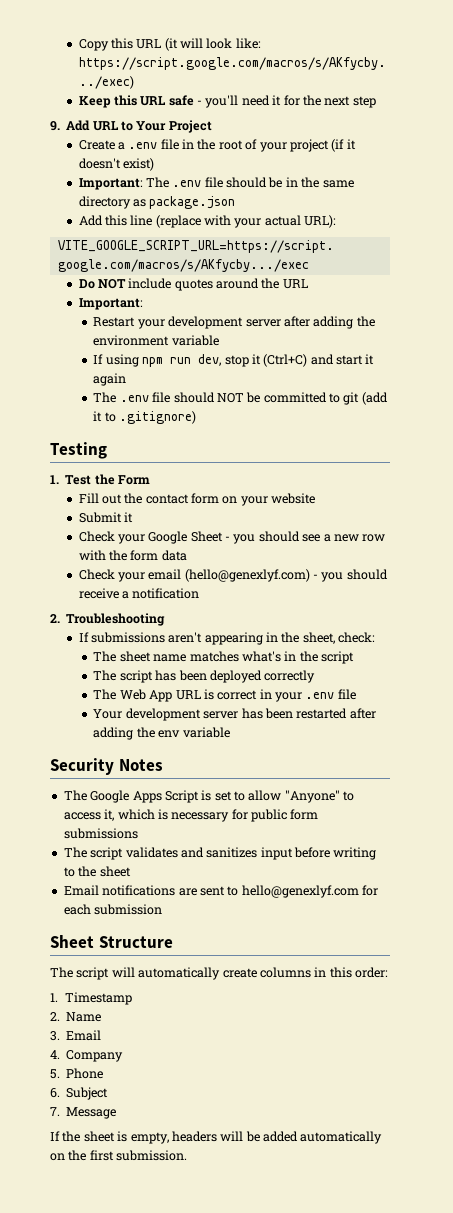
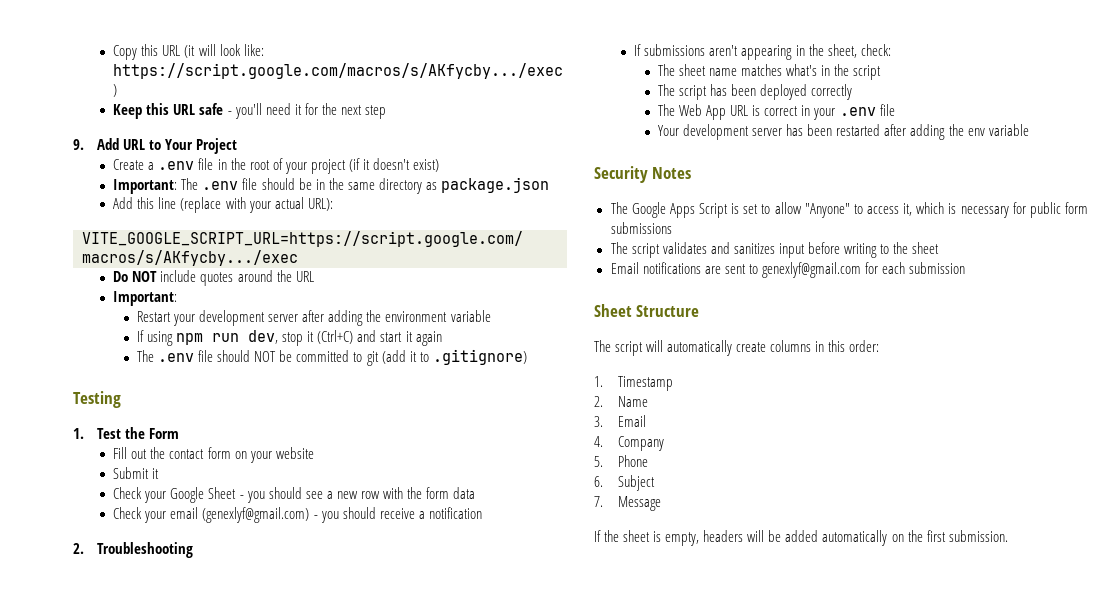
[184,569,310,582] (hello@genexlyf.com) -> [202,507,310,523] (genexlyf@gmail.com)
[241,885,359,898] hello@genexlyf.com -> [761,262,861,278] genexlyf@gmail.com

